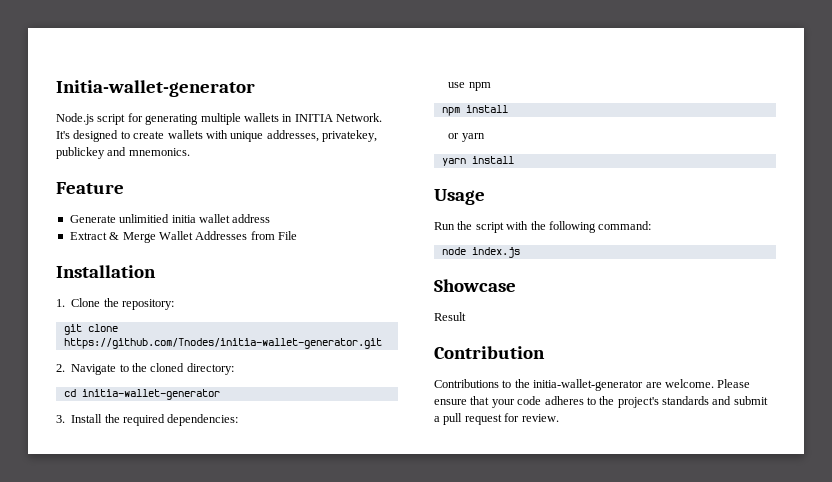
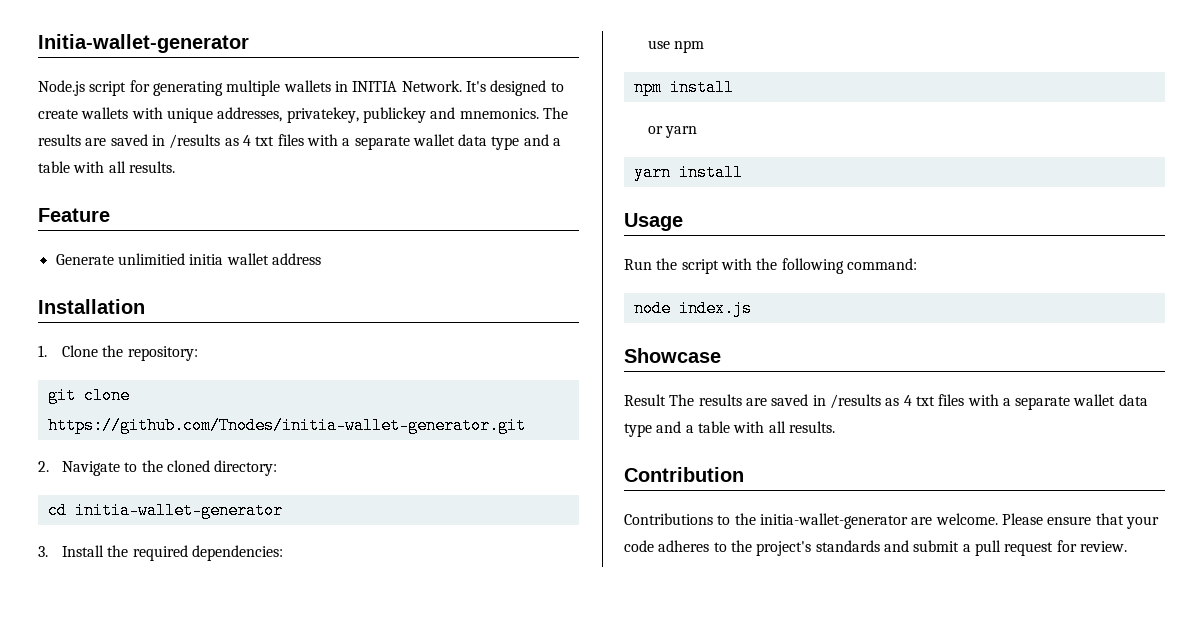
(190, 152) none -> [542,107,568,119] [38,134,562,150] [38,161,175,173] The results are saved in /results as 4 txt files with a separate wallet data type and a table with all results.
[69,231,297,243] // Extract & Merge Wallet Addresses from File -> (321, 259) none
(466, 316) none -> [669,394,1148,410] [624,421,835,437] The results are saved in /results as 4 txt files with a separate wallet data type and a table with all results.

